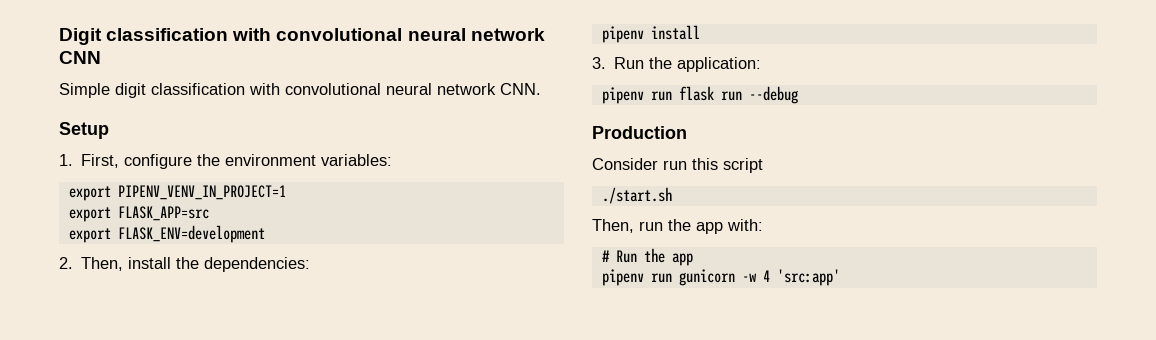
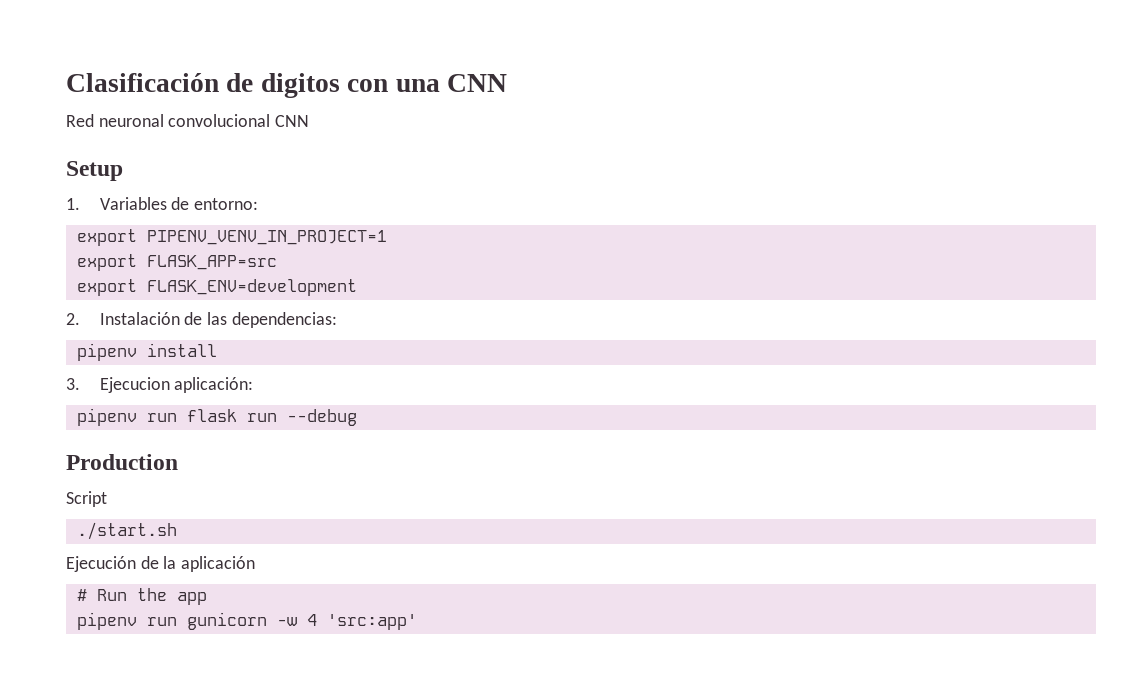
[59,28,545,45] [59,51,101,64] [59,83,541,98] [59,122,109,139] [59,154,393,169] Digit classification with convolutional neural network CNN // Simple digit classification with convolutional neural network CNN. // Setup // 1. First, configure the environment variables: -> [66,73,508,98] [66,114,310,127] [66,161,123,181] [66,197,259,210] Clasificación de digitos con una CNN // Red neuronal convolucional CNN // Setup // 1. Variables de entorno:
[81,257,311,272] Then, install the dependencies: -> [99,312,337,328] Instalación de las dependencias:
[614,57,762,72] Run the application: -> [99,377,254,393] Ejecucion aplicación:
[592,158,763,173] [601,187,672,204] [592,219,763,234] Consider run this script // ./start.sh // Then, run the app with: -> [66,491,107,507] [76,522,177,540] [66,556,256,572] Script // ./start.sh // Ejecución de la aplicación

